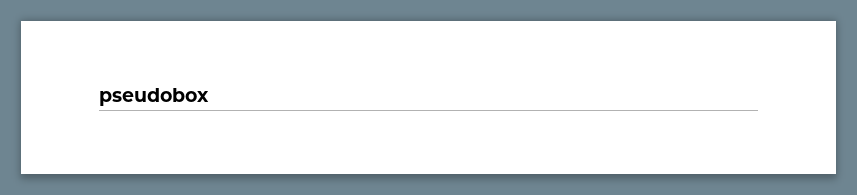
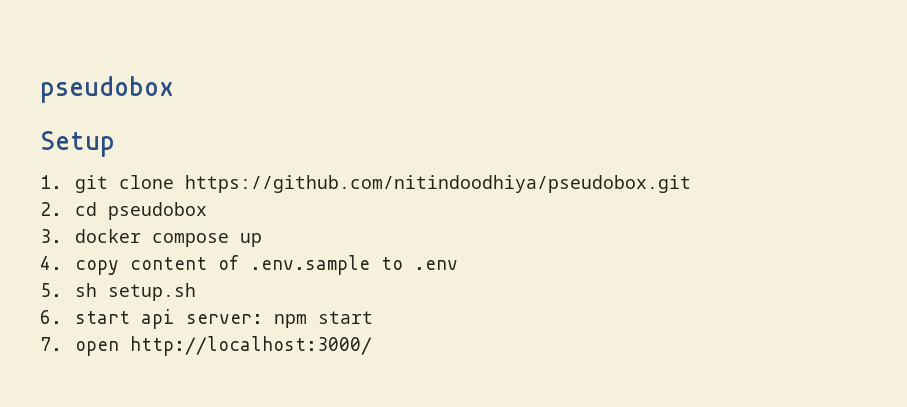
[99,88,209,106] pseudobox -> [40,76,174,103] [40,131,115,157] [40,175,691,193] [40,202,207,220] [40,229,262,247] [40,255,458,275] [40,283,196,301] [40,309,373,329] [40,336,372,356] pseudobox // Setup // 1. git clone https://github.com/nitindoodhiya/pseudobox.git // 2. cd pseudobox // 3. docker compose up // 4. copy content of .env.sample to .env // 5. sh setup.sh // 6. start api server: npm start // 7. open http://localhost:3000/

